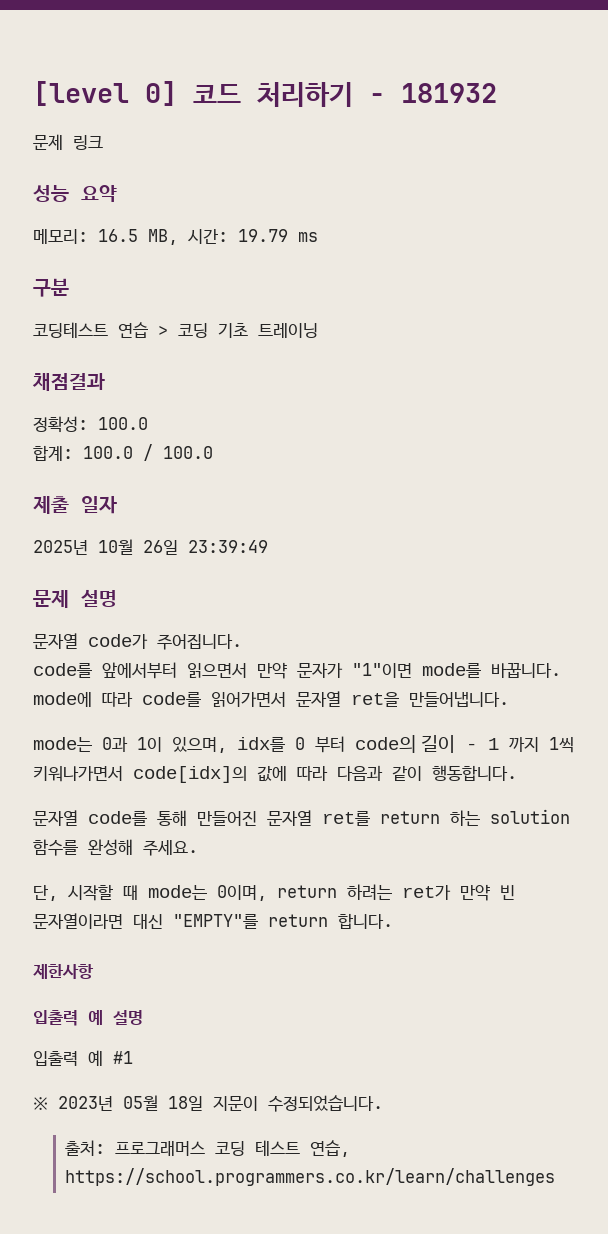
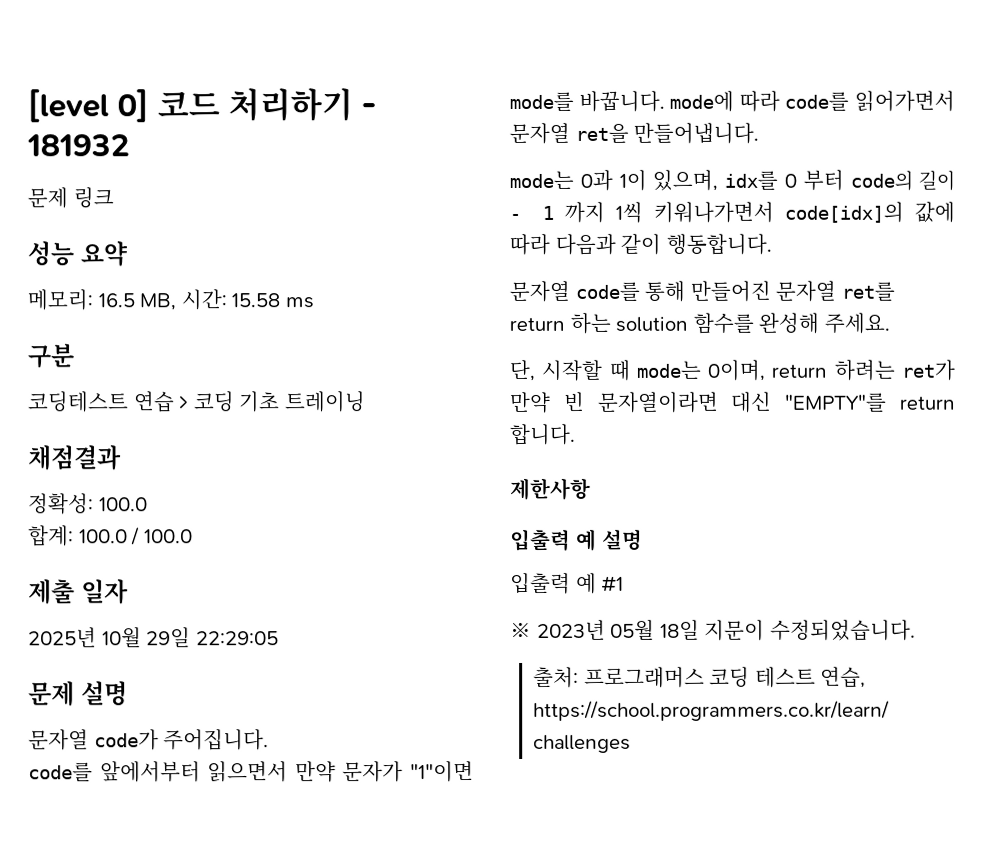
[238,229,288,242] 19.79 -> [231,293,281,308] 15.58
[143,540,268,555] 26일 23:39:49 -> [146,627,279,648] 29일 22:29:05

